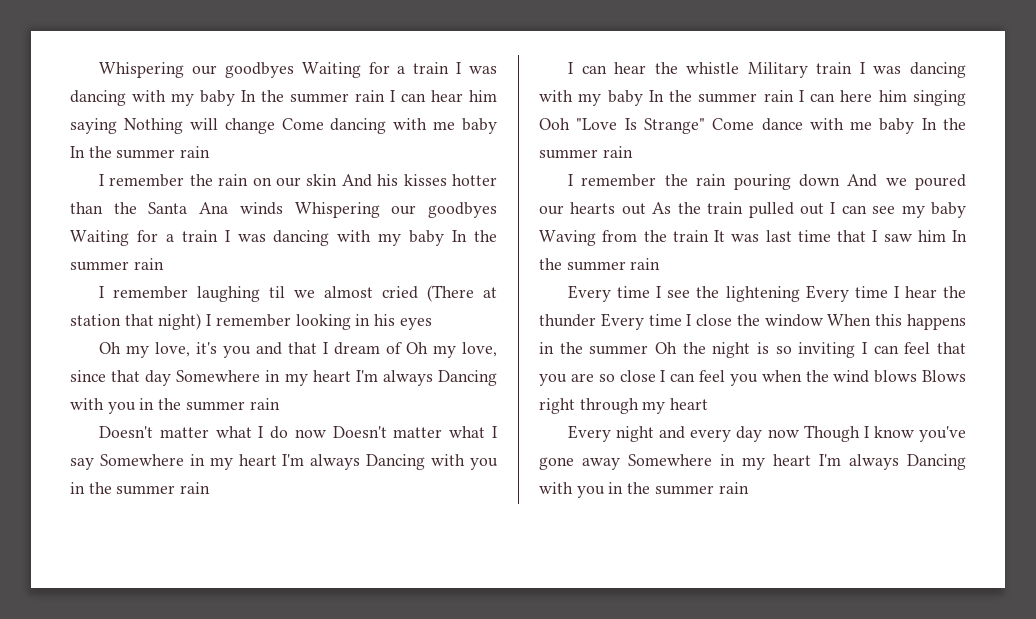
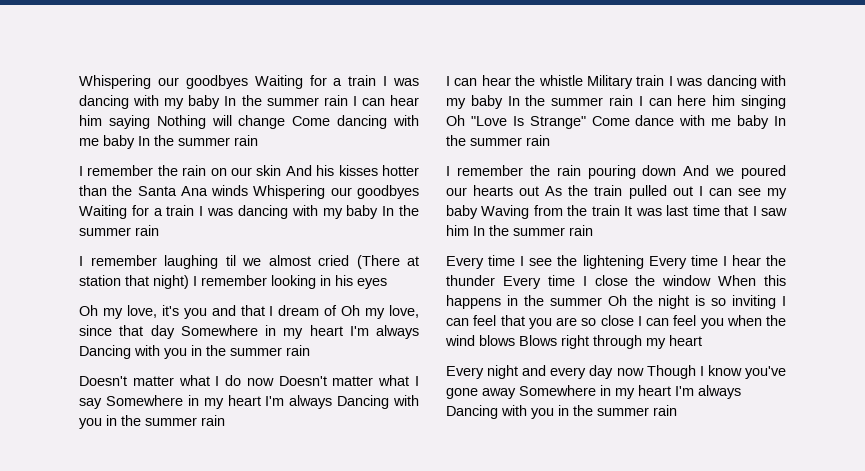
[539,118,570,130] Ooh -> [446,115,465,126] Oh

